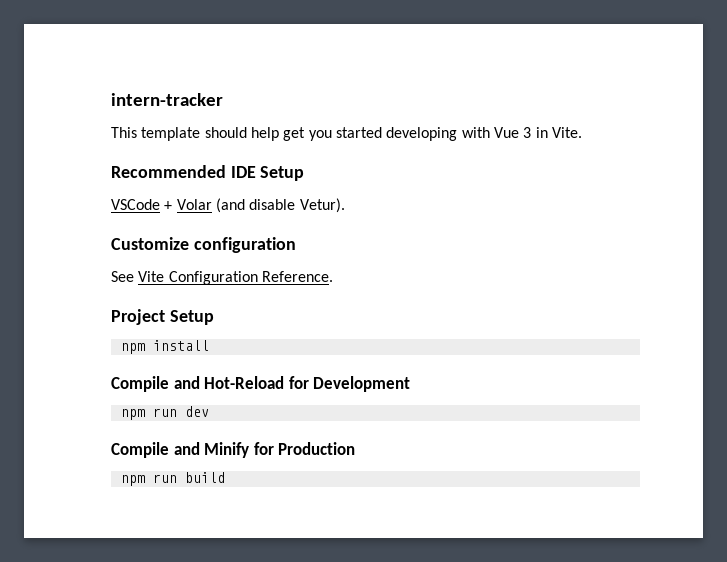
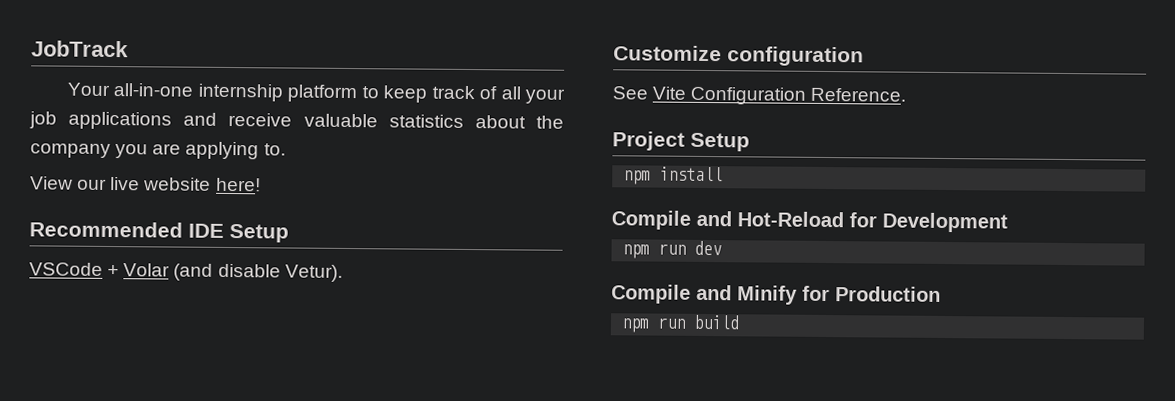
[111,93,223,106] [111,127,582,141] intern-tracker // This template should help get you started developing with Vue 3 in Vite. -> [31,40,129,58] [66,82,565,104] [29,111,565,130] [30,141,286,160] [30,176,261,192] JobTrack // Your all-in-one internship platform to keep track of all your job applications and receive valuable statistics about the company you are applying to. // View our live website here!

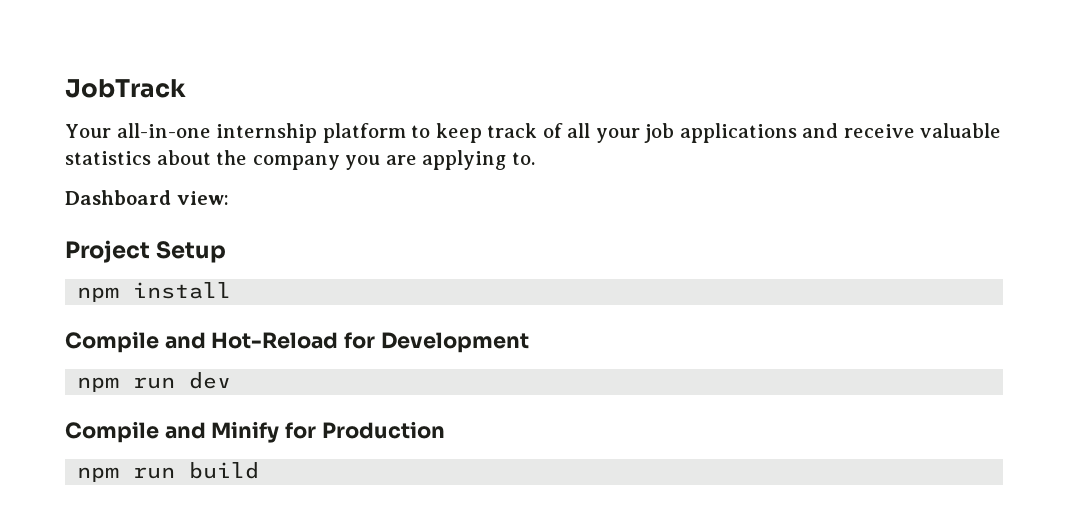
[30,176,261,192] [29,221,289,243] [29,262,343,282] [613,45,864,67] [612,86,907,105] View our live website here! // Recommended IDE Setup // VSCode + Volar (and disable Vetur). // Customize configuration // See Vite Configuration Reference. -> [65,190,229,205] Dashboard view:

